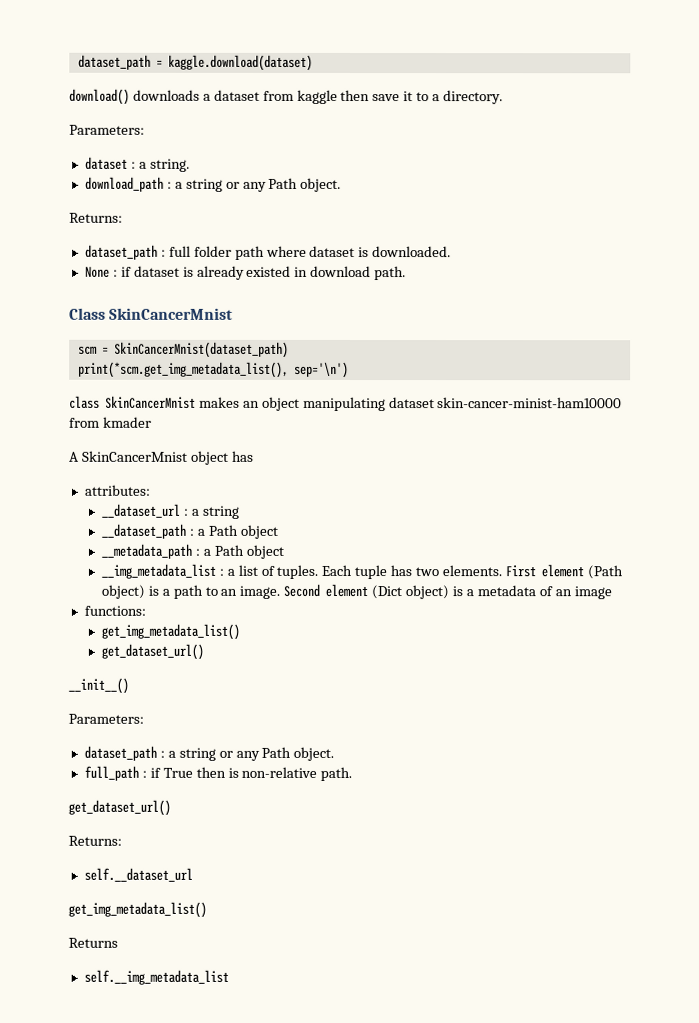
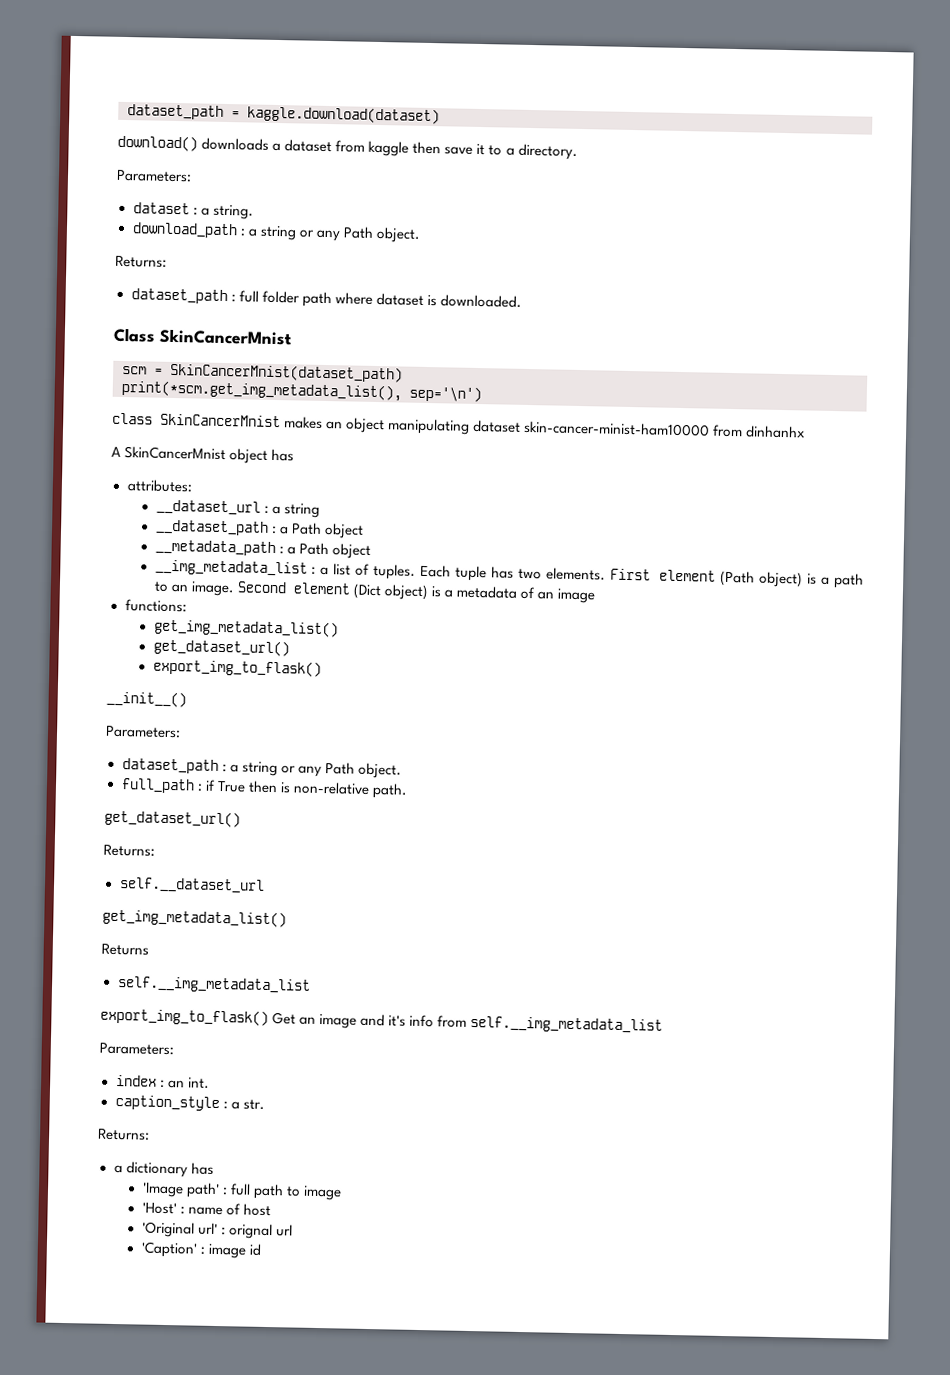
[84,265,407,281] // None : if dataset is already existed in download path. -> (522, 301) none
[102,416,152,428] kmader -> [745,425,807,439] dinhanhx
(204, 651) none -> [152,658,322,677] // export_img_to_flask()
(229, 977) none -> [100,1007,664,1034] [99,1042,174,1056] [115,1074,210,1089] [114,1094,265,1112] [98,1128,150,1141] [113,1161,214,1178] [141,1182,342,1201] [141,1202,271,1217] [141,1221,293,1240] [140,1241,261,1259] // export_img_to_flask() Get an image and it's info from self.__img_metadata_list // Parameters: // index : an int. // caption_style : a str. // Returns: // a dictionary has // 'Image path' : full path to image // 'Host' : name of host // 'Original url' : orignal url // 'Caption' : image id

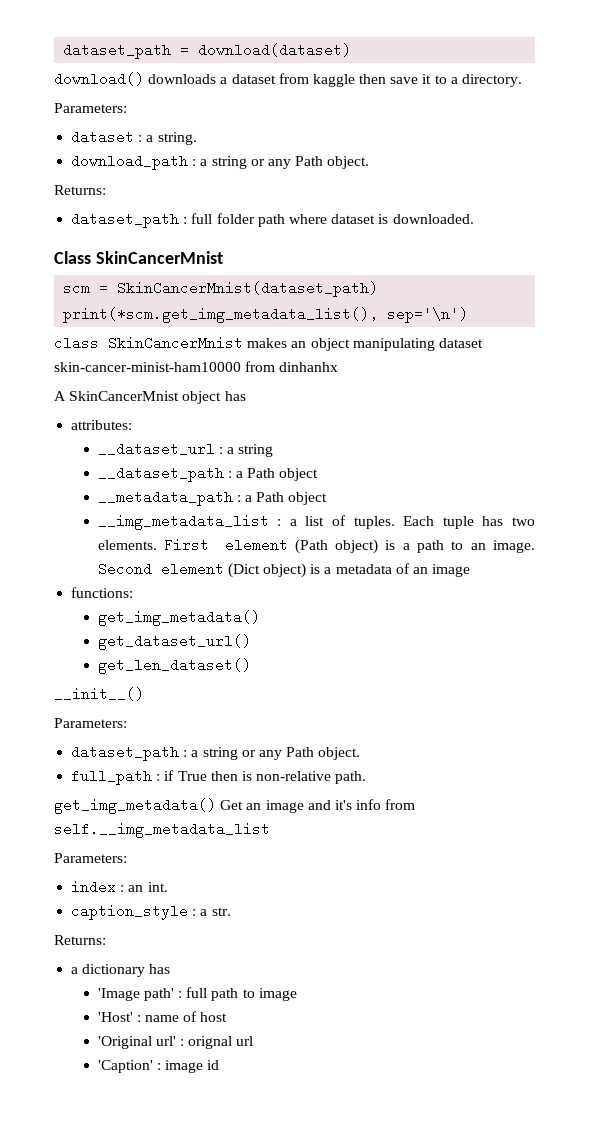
[247,105,440,125] kaggle.download(dataset) -> [198,43,352,57] download(dataset)
[152,618,339,638] [152,638,290,657] [152,658,322,677] get_img_metadata_list() // get_dataset_url() // export_img_to_flask() -> [97,610,260,626] [97,634,251,650] [97,658,251,674] get_img_metadata() // get_dataset_url() // get_len_dataset()
[104,809,241,828] [103,844,155,857] [118,877,265,894] [102,908,287,928] [101,943,149,956] [116,976,311,994] [100,1007,269,1026] get_dataset_url() // Returns: // self.__dataset_url // get_img_metadata_list() // Returns // self.__img_metadata_list // export_img_to_flask() -> [54,798,216,814] get_img_metadata()

